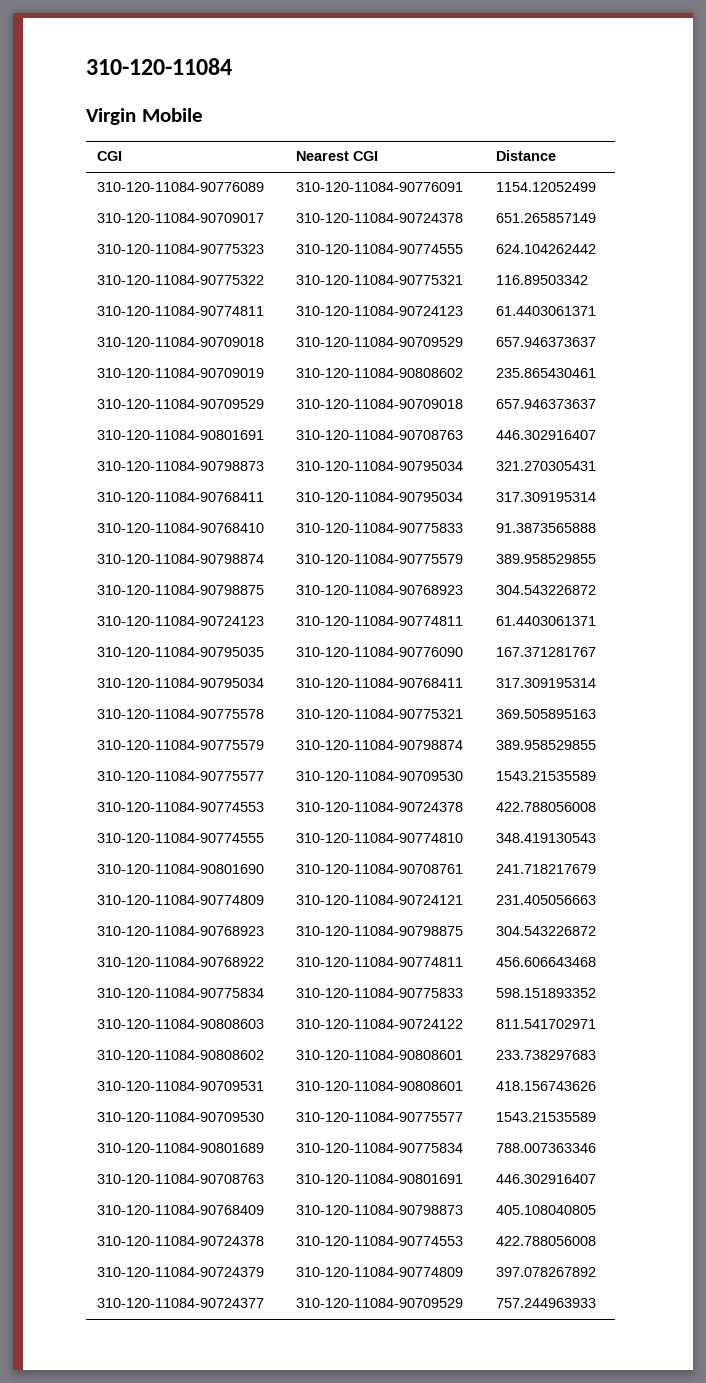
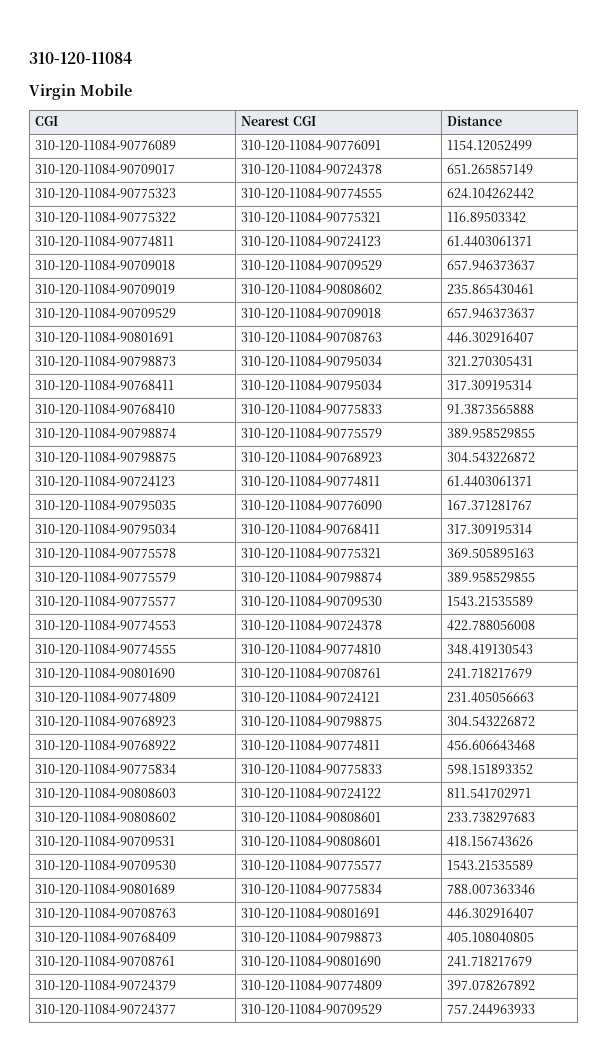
[96,1236,264,1246] [295,1236,463,1246] [495,1236,596,1246] 310-120-11084-90724378 | 310-120-11084-90774553 | 422.788056008 -> [35,956,176,967] [241,956,382,967] [447,956,533,967] 310-120-11084-90708761 | 310-120-11084-90801690 | 241.718217679

